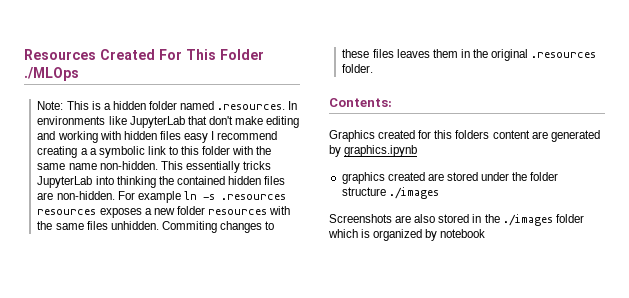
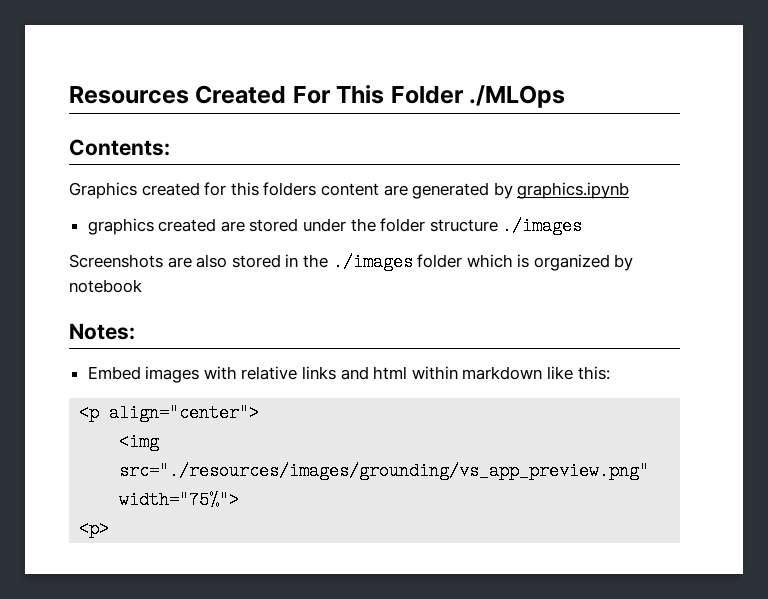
[37,101,298,110] [37,116,300,128] [37,131,278,143] [37,146,272,158] [37,161,271,173] [37,176,286,188] [37,191,286,203] [37,206,291,218] [37,221,275,233] [342,49,597,61] [342,64,374,73] // Note: This is a hidden folder named .resources. In environments like JupyterLab that don't make editing and working with hidden files easy I recommend creating a a symbolic link to this folder with the same name non-hidden. This essentially tricks JupyterLab into thinking the contained hidden files are non-hidden. For example ln -s .resources resources exposes a new folder resources with the same files unhidden. Commiting changes to these files leaves them in the original .resources folder. -> (566, 96) none
(486, 233) none -> [69,323,135,340] [87,366,610,383] [79,404,260,422] [119,433,160,451] [119,462,650,480] [119,491,240,509] [79,520,110,538] // Notes: // Embed images with relative links and html within markdown like this: // <p align="center"> // <img src="./resources/images/grounding/vs_app_preview.png" width="75%"> // <p>

